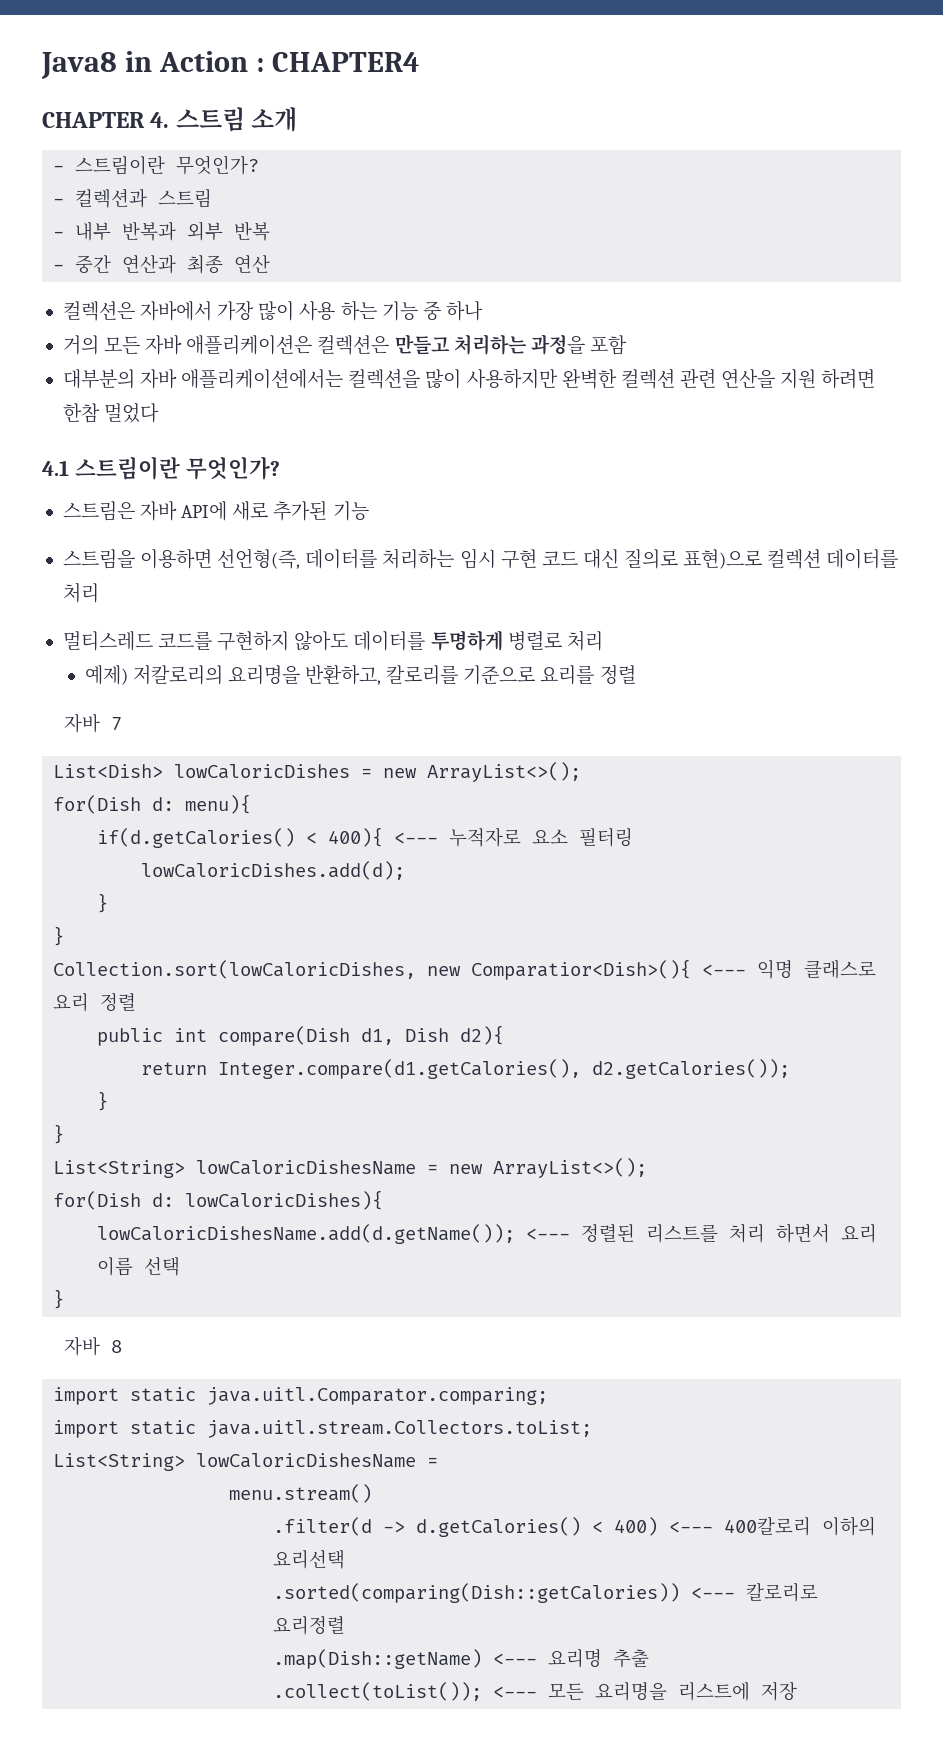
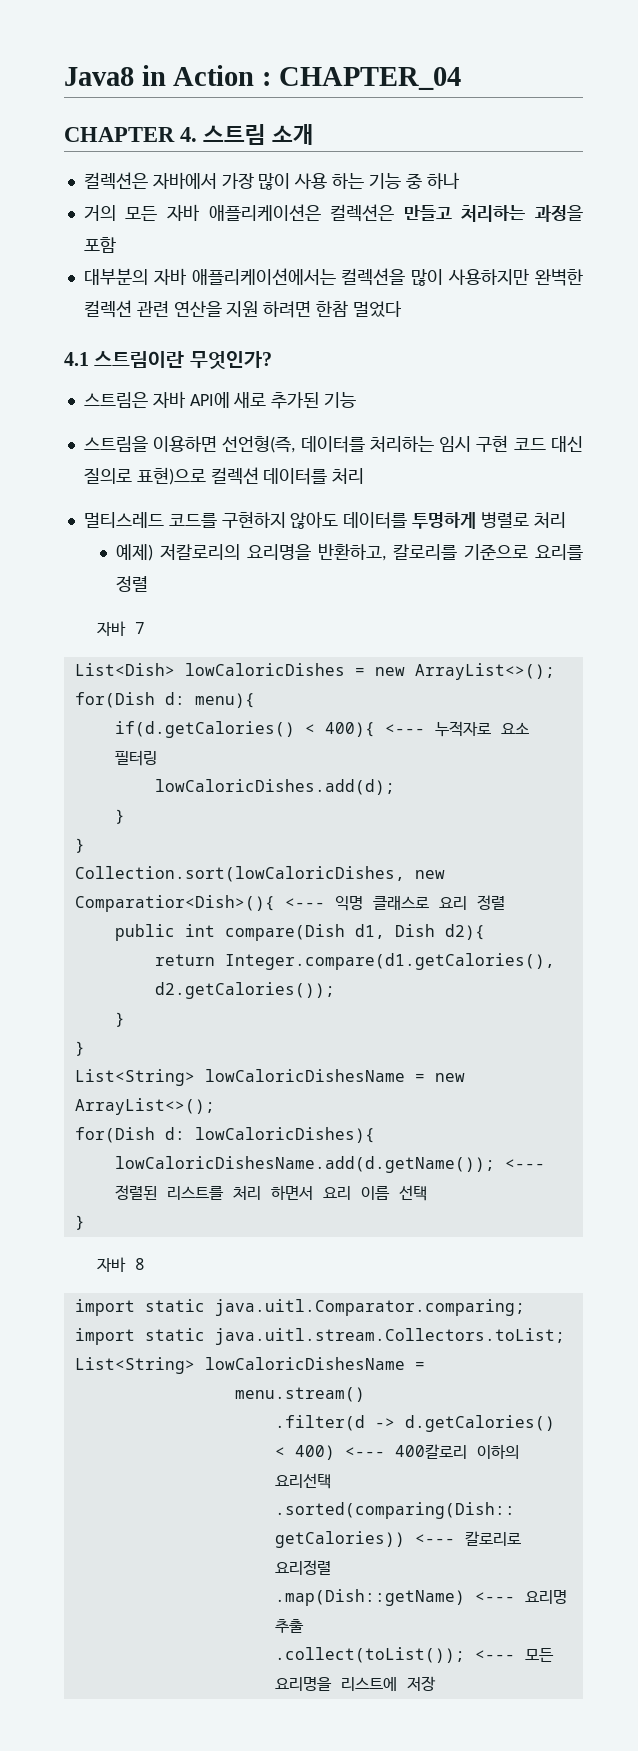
[272,52,421,72] CHAPTER4 -> [278,67,461,90] CHAPTER_04
[53,155,260,175] [53,189,213,208] [53,221,271,241] [53,255,271,274] // - 스트림이란 무엇인가? // - 컬렉션과 스트림 // - 내부 반복과 외부 반복 // - 중간 연산과 최종 연산 -> (315, 134) none

